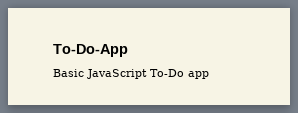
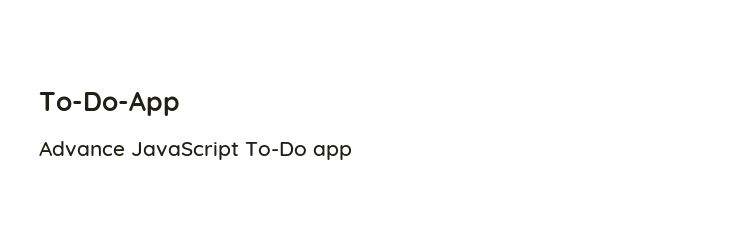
[53,69,84,77] Basic -> [39,141,125,157] Advance

